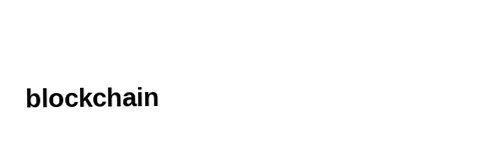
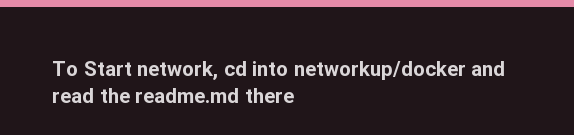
[25,86,160,108] blockchain -> [52,61,506,80] [52,88,294,103] To Start network, cd into networkup/docker and read the readme.md there

